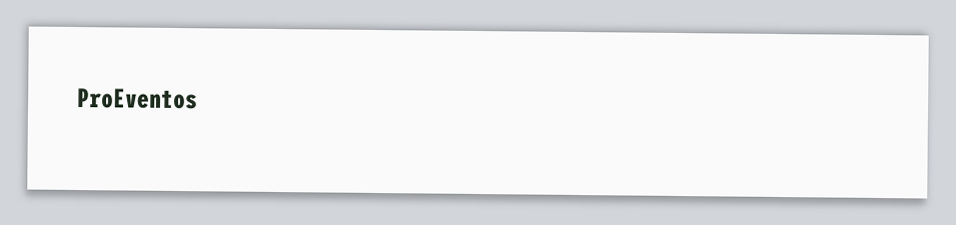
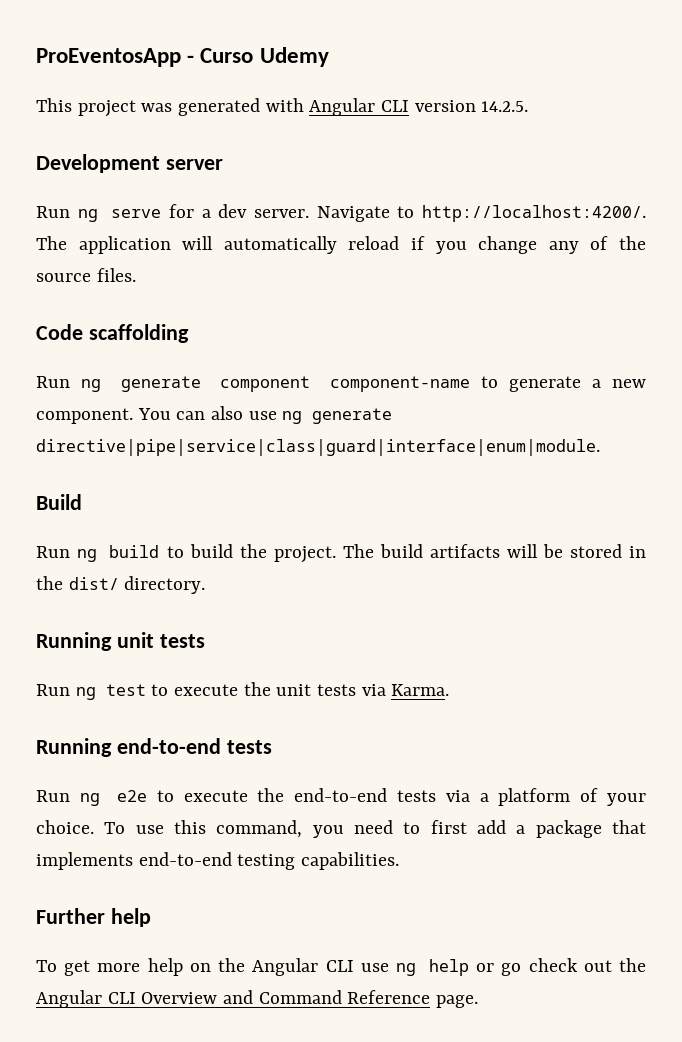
[77,88,198,110] ProEventos -> [36,47,329,67] [36,98,529,117] [36,154,223,173] [36,204,646,222] [36,236,647,254] [36,268,136,282] [36,324,189,343] [36,376,646,392] [36,406,393,424] [36,439,600,456] [36,494,82,510] [36,544,646,563] [36,576,206,594] [36,632,205,651] [36,682,450,700] [36,738,272,757] [36,788,646,806] [36,820,646,838] [36,852,400,870] [36,908,151,927] [36,958,647,976] [36,990,479,1008] ProEventosApp - Curso Udemy // This project was generated with Angular CLI version 14.2.5. // Development server // Run ng serve for a dev server. Navigate to http://localhost:4200/. The application will automatically reload if you change any of the source files. // Code scaffolding // Run ng generate component component-name to generate a new component. You can also use ng generate directive|pipe|service|class|guard|interface|enum|module. // Build // Run ng build to build the project. The build artifacts will be stored in the dist/ directory. // Running unit tests // Run ng test to execute the unit tests via Karma. // Running end-to-end tests // Run ng e2e to execute the end-to-end tests via a platform of your choice. To use this command, you need to first add a package that implements end-to-end testing capabilities. // Further help // To get more help on the Angular CLI use ng help or go check out the Angular CLI Overview and Command Reference page.

